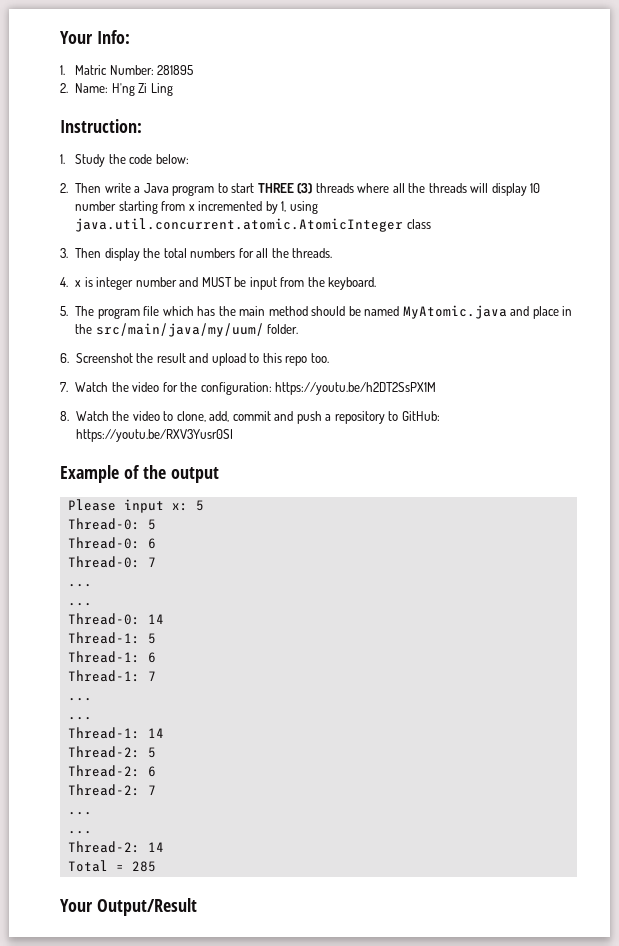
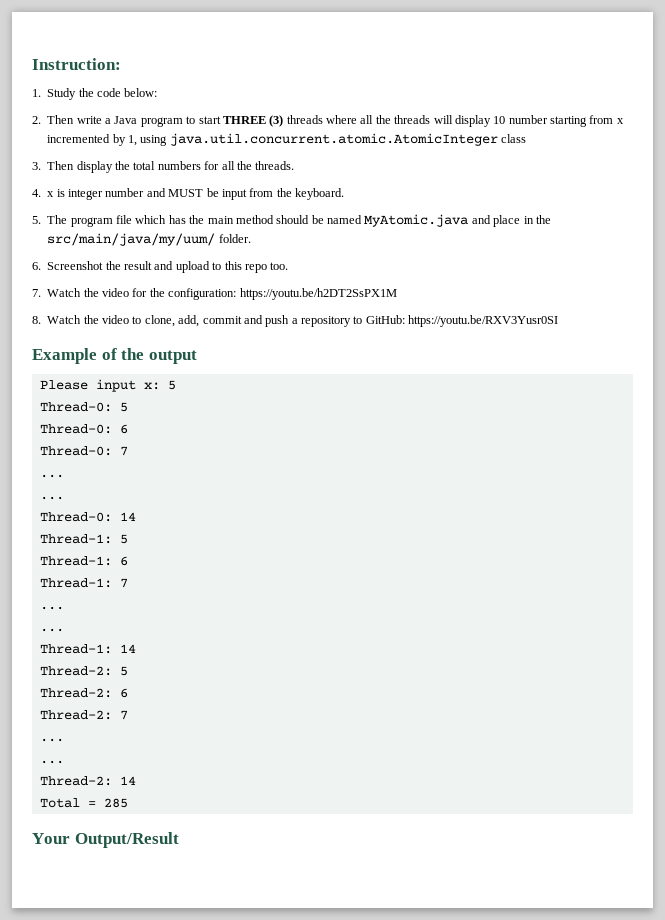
[60,30,130,44] [60,65,194,75] [60,83,173,96] Your Info: // 1. Matric Number: 281895 // 2. Name: H'ng Zi Ling // -> (32, 64) none

